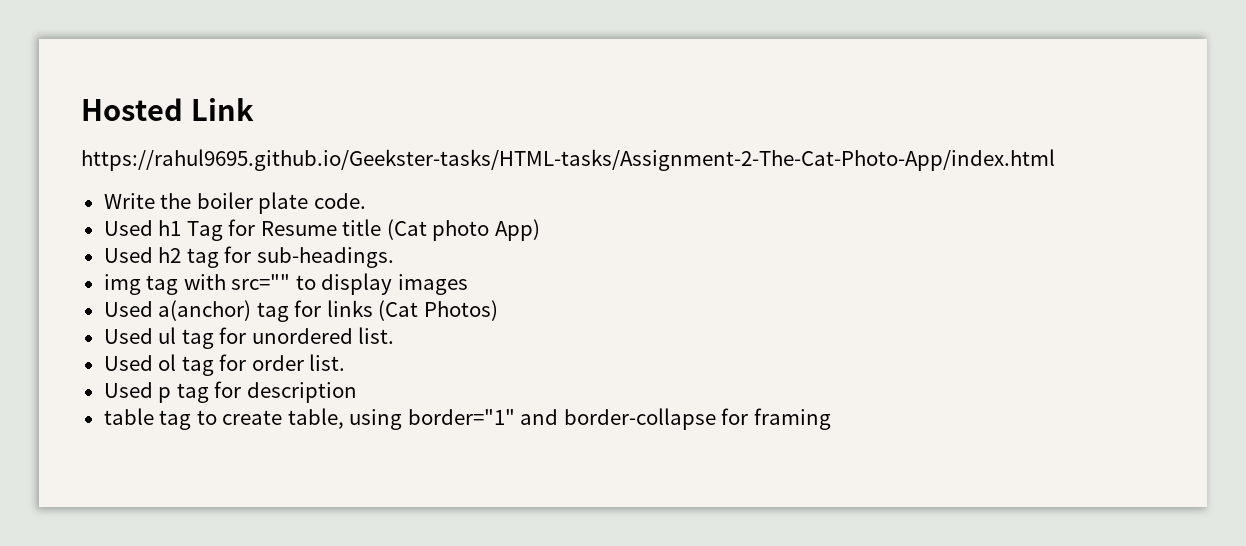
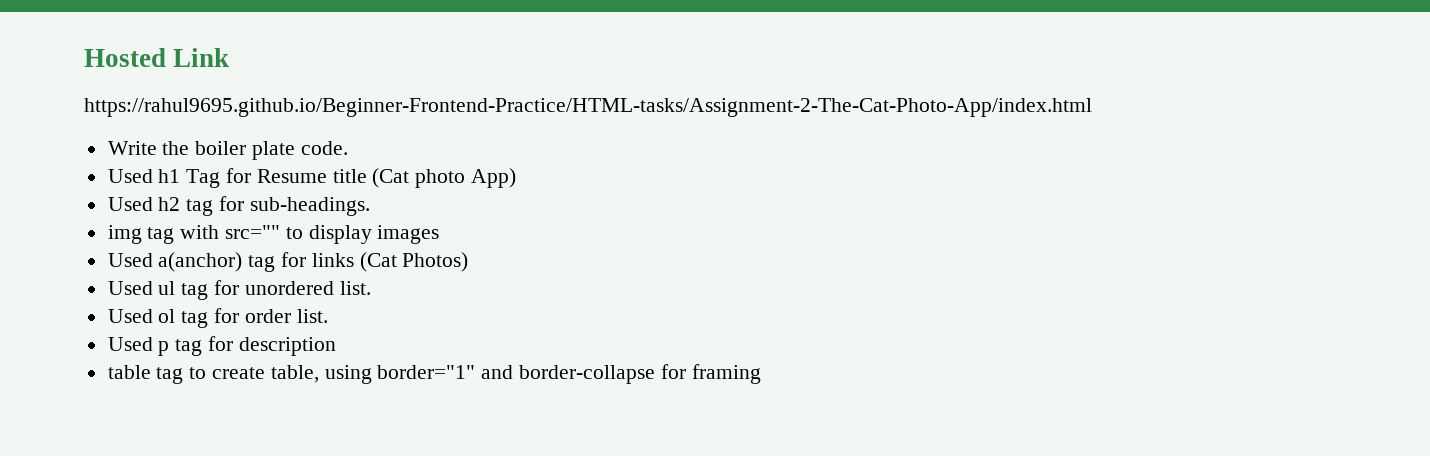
[81,149,1055,171] https://rahul9695.github.io/Geekster-tasks/HTML-tasks/Assignment-2-The-Cat-Photo-App/index.html -> [84,98,1092,117] https://rahul9695.github.io/Beginner-Frontend-Practice/HTML-tasks/Assignment-2-The-Cat-Photo-App/index.html

